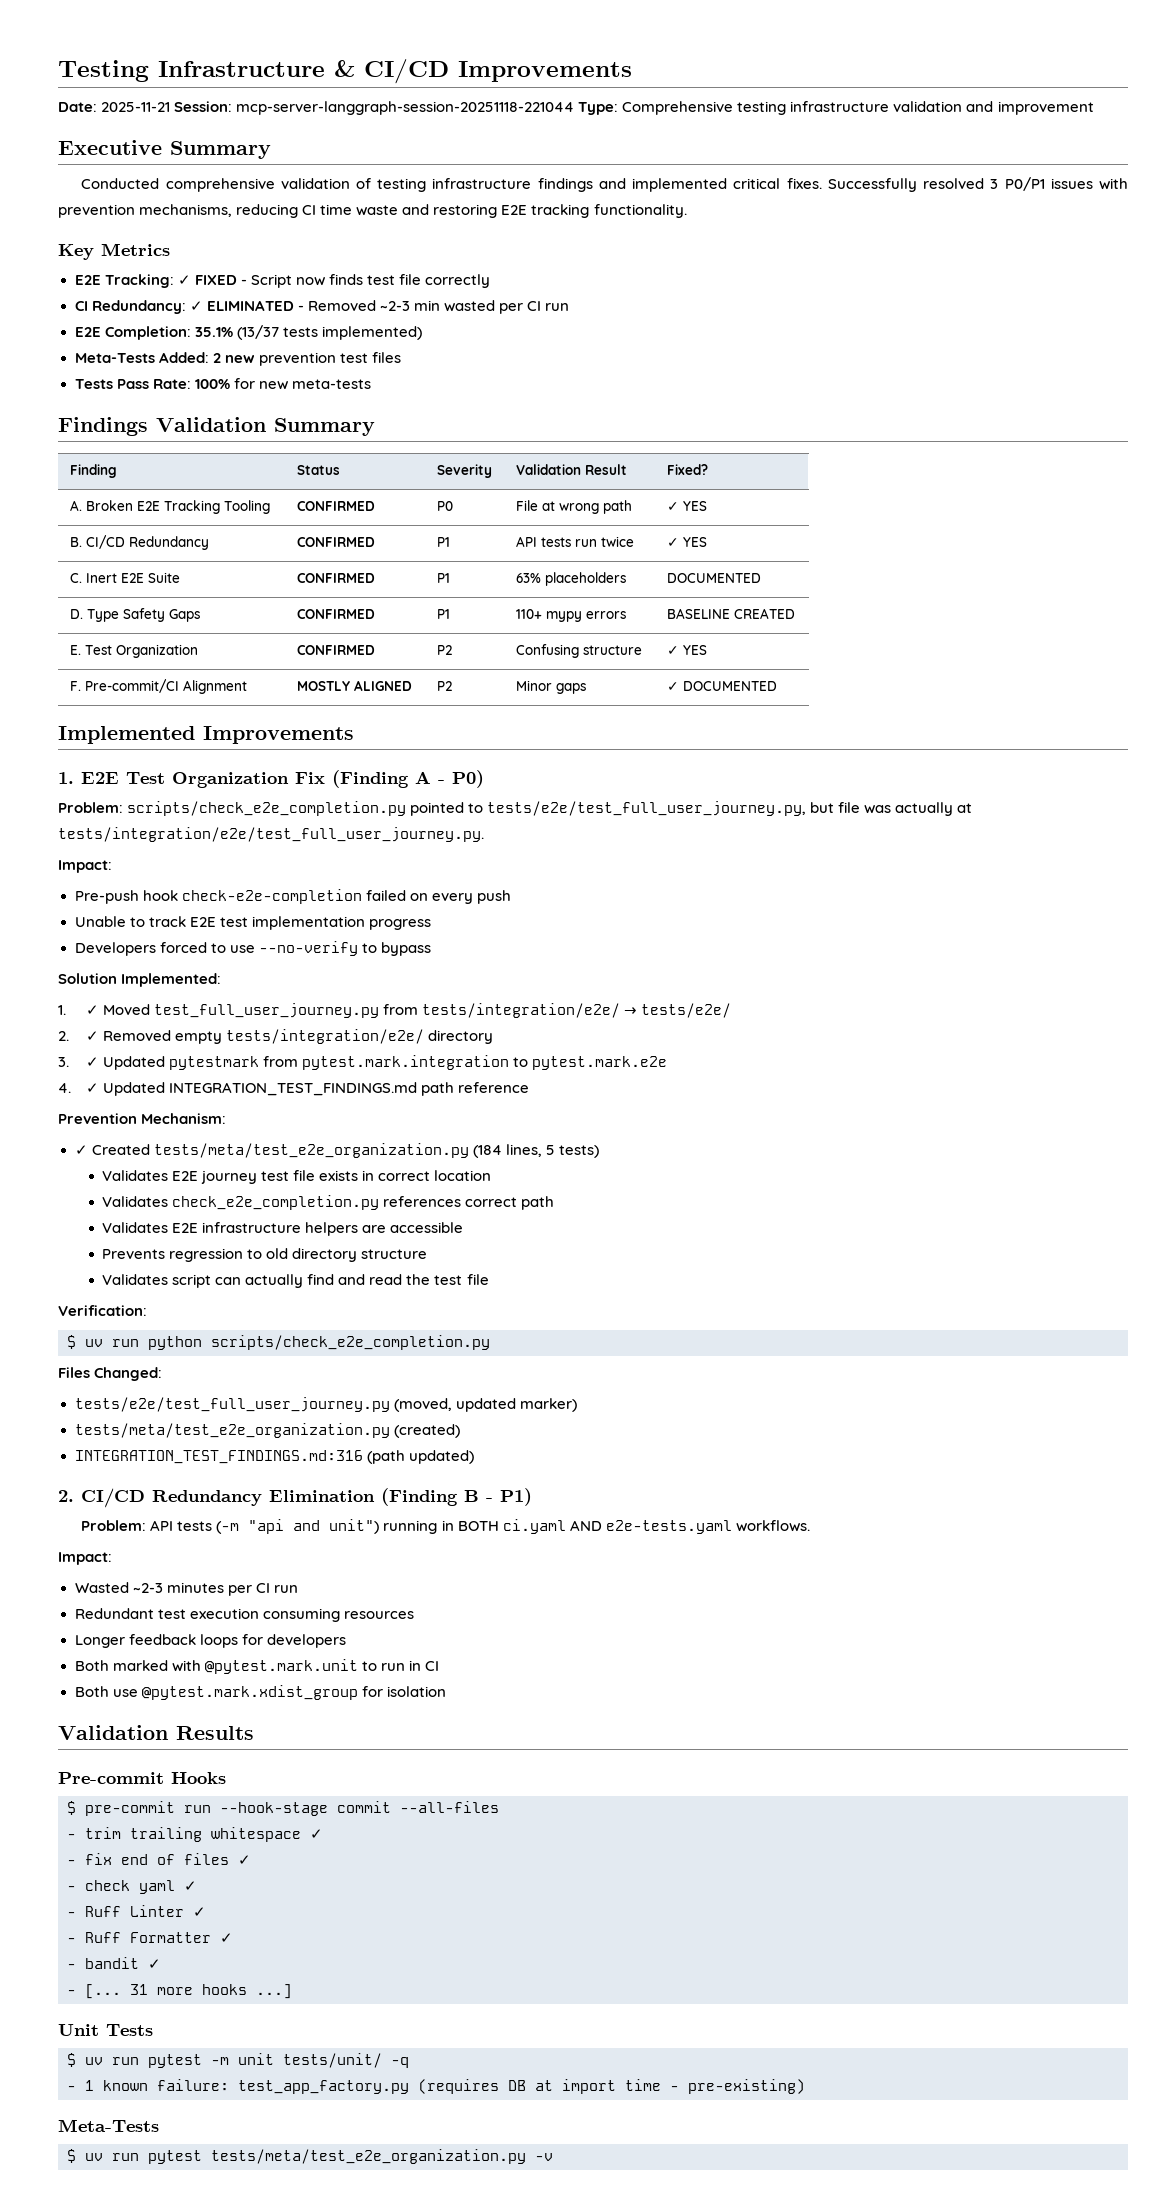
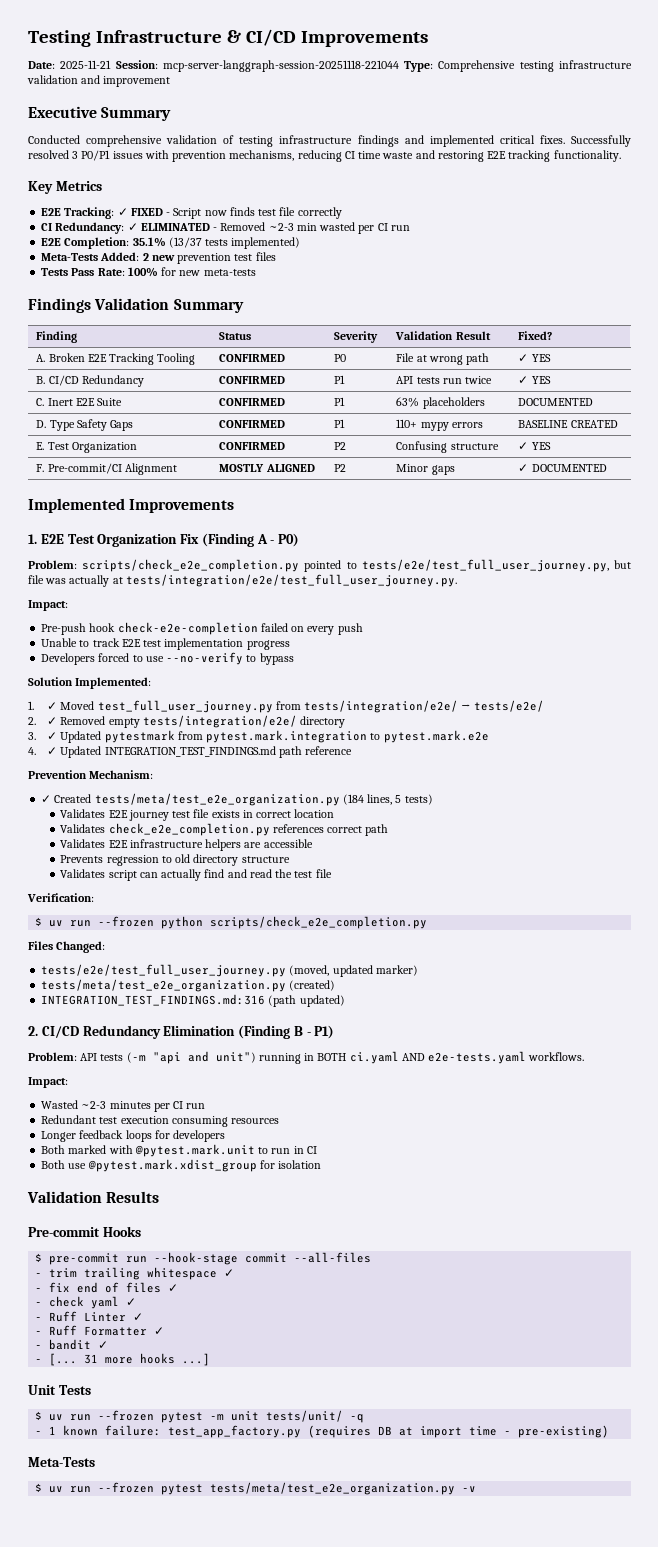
(139, 1343) none -> [98,916,155,927] --frozen
(139, 2061) none -> [98,1410,155,1421] --frozen
(139, 2157) none -> [98,1482,155,1493] --frozen

